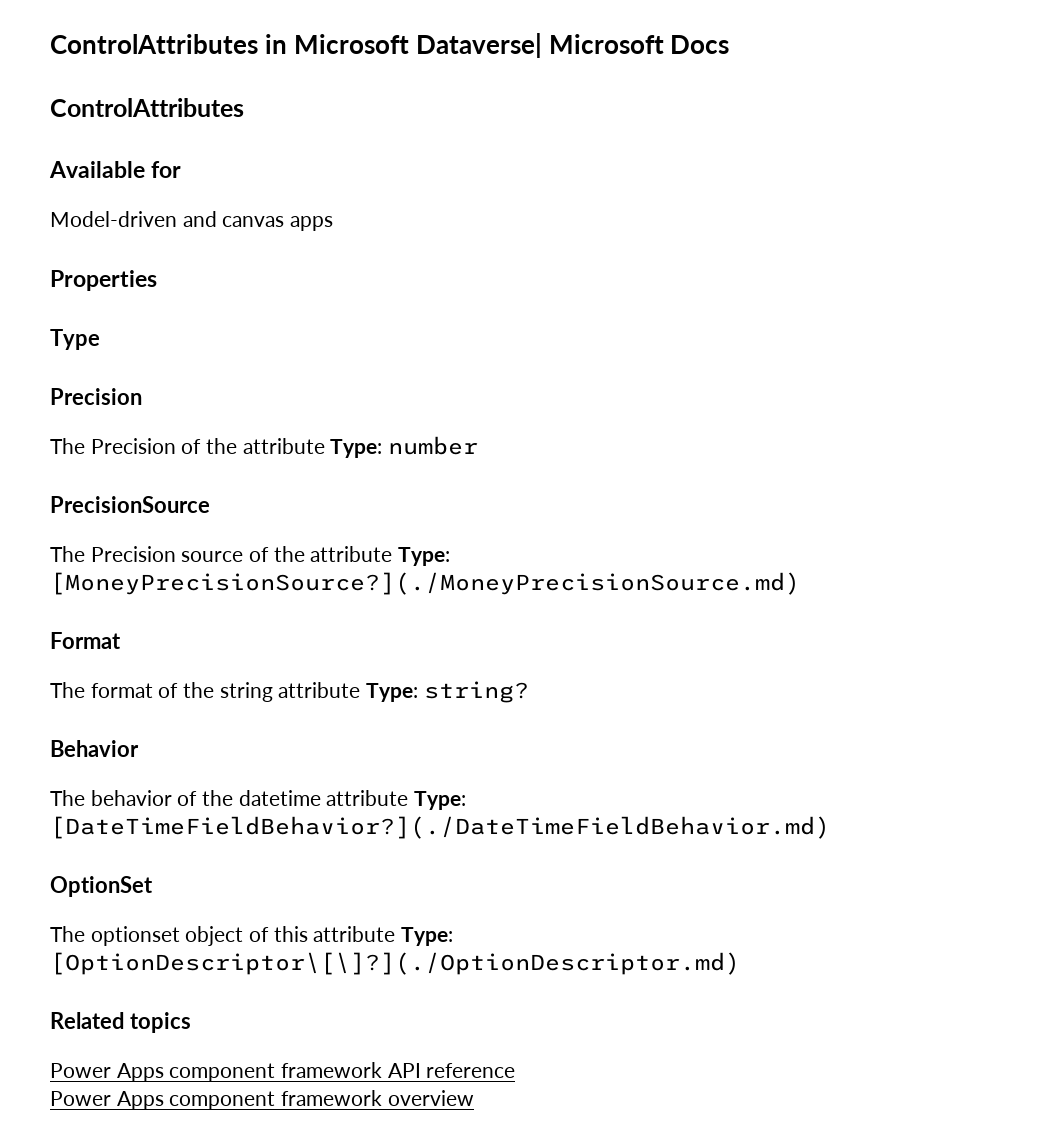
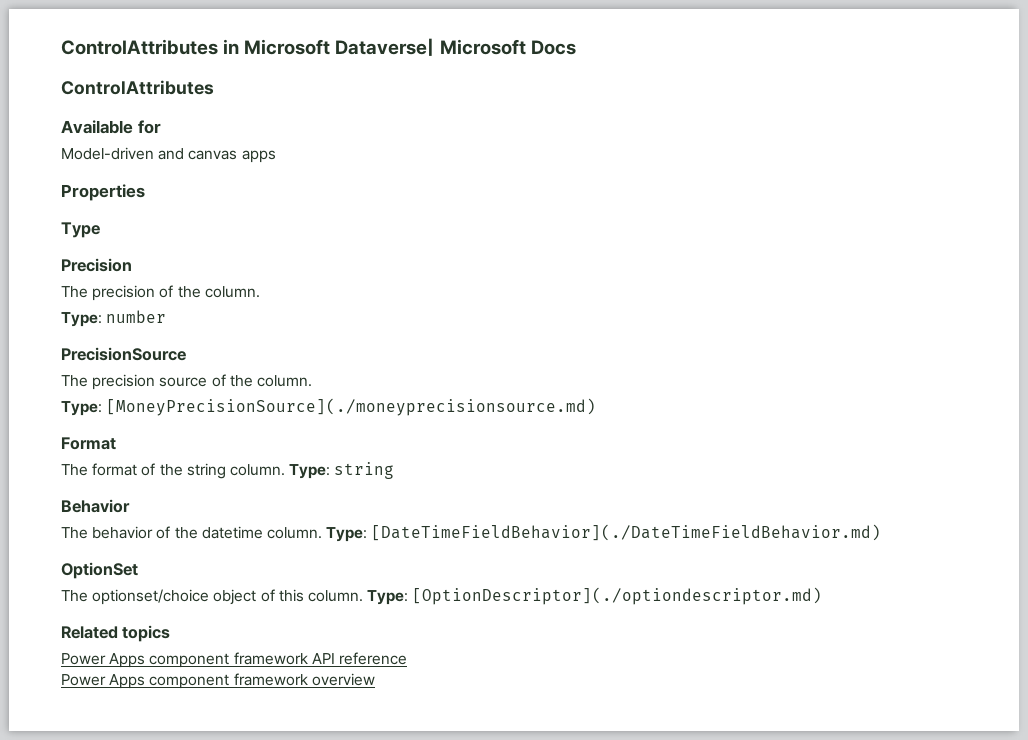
[90,438,325,454] Precision of the attribute -> [92,285,260,301] precision of the column. //
[90,546,176,562] Precision -> [92,374,156,390] precision
[310,546,451,566] [50,572,800,595] attribute Type: [MoneyPrecisionSource?](./MoneyPrecisionSource.md) -> [256,375,312,387] [61,398,597,416] column. // Type: [MoneyPrecisionSource](./moneyprecisionsource.md)
[278,681,529,703] attribute Type: string? -> [229,462,395,479] column. Type: string
[326,790,467,810] [50,816,830,839] attribute Type: [DateTimeFieldBehavior?](./DateTimeFieldBehavior.md) -> [266,524,882,542] column. Type: [DateTimeFieldBehavior](./DateTimeFieldBehavior.md)
[90,926,180,946] optionset -> [92,589,210,605] optionset/choice
[313,926,454,946] [50,952,740,975] attribute Type: [OptionDescriptor\[\]?](./OptionDescriptor.md) -> [307,587,823,605] column. Type: [OptionDescriptor](./optiondescriptor.md)

